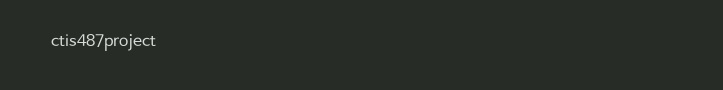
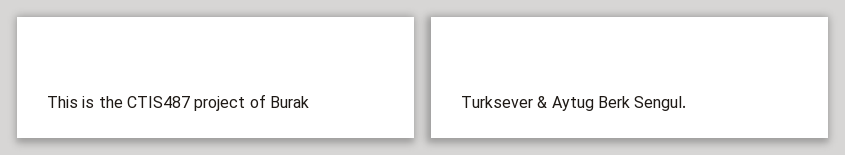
[51,34,156,51] ctis487project -> [47,94,687,111] This is the CTIS487 project of Burak Turksever & Aytug Berk Sengul.

